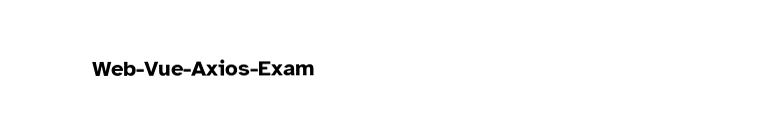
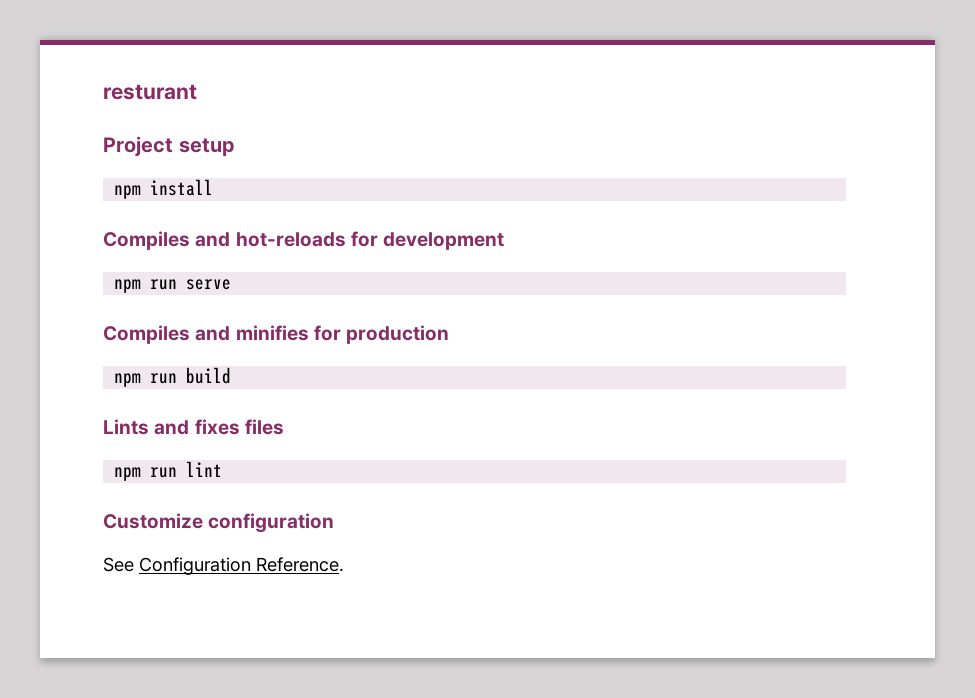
[92,59,315,76] Web-Vue-Axios-Exam -> [103,84,197,100] [103,136,234,157] [114,179,214,199] [103,231,505,250] [114,279,232,293] [103,325,450,344] [114,367,232,387] [103,419,284,435] [114,461,223,481] [103,513,335,533] [103,557,344,575] resturant // Project setup // npm install // Compiles and hot-reloads for development // npm run serve // Compiles and minifies for production // npm run build // Lints and fixes files // npm run lint // Customize configuration // See Configuration Reference.

